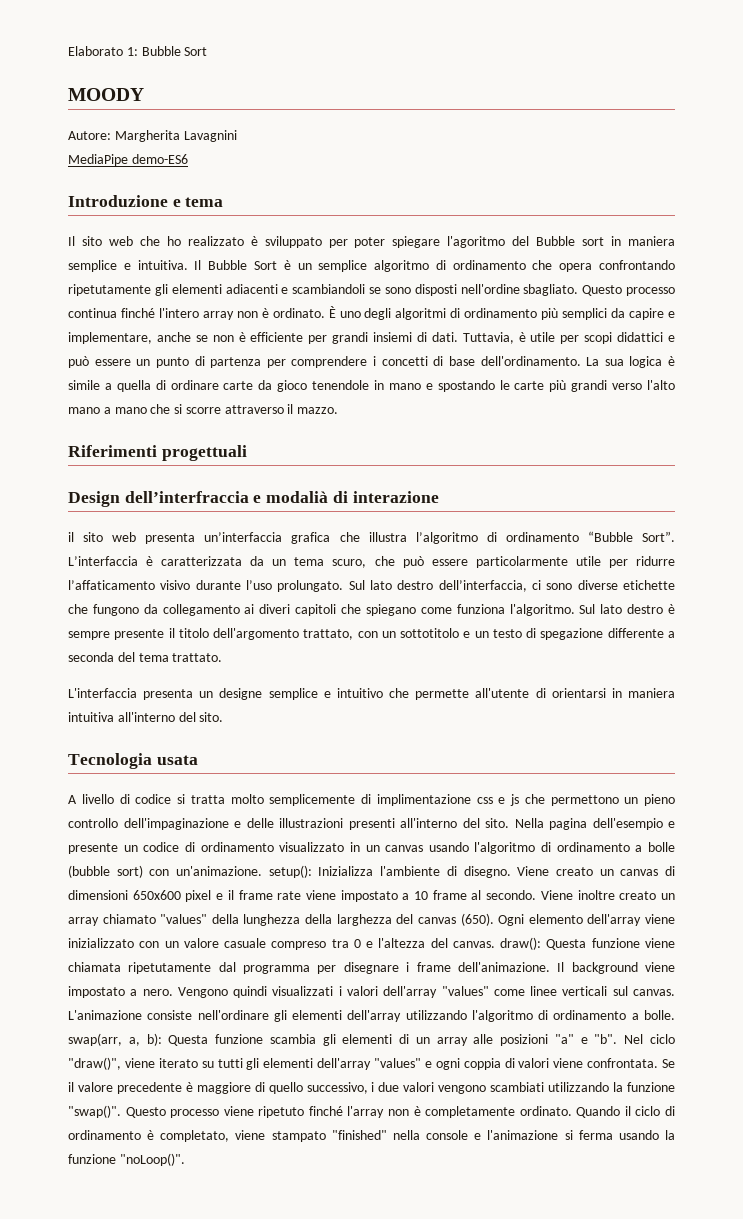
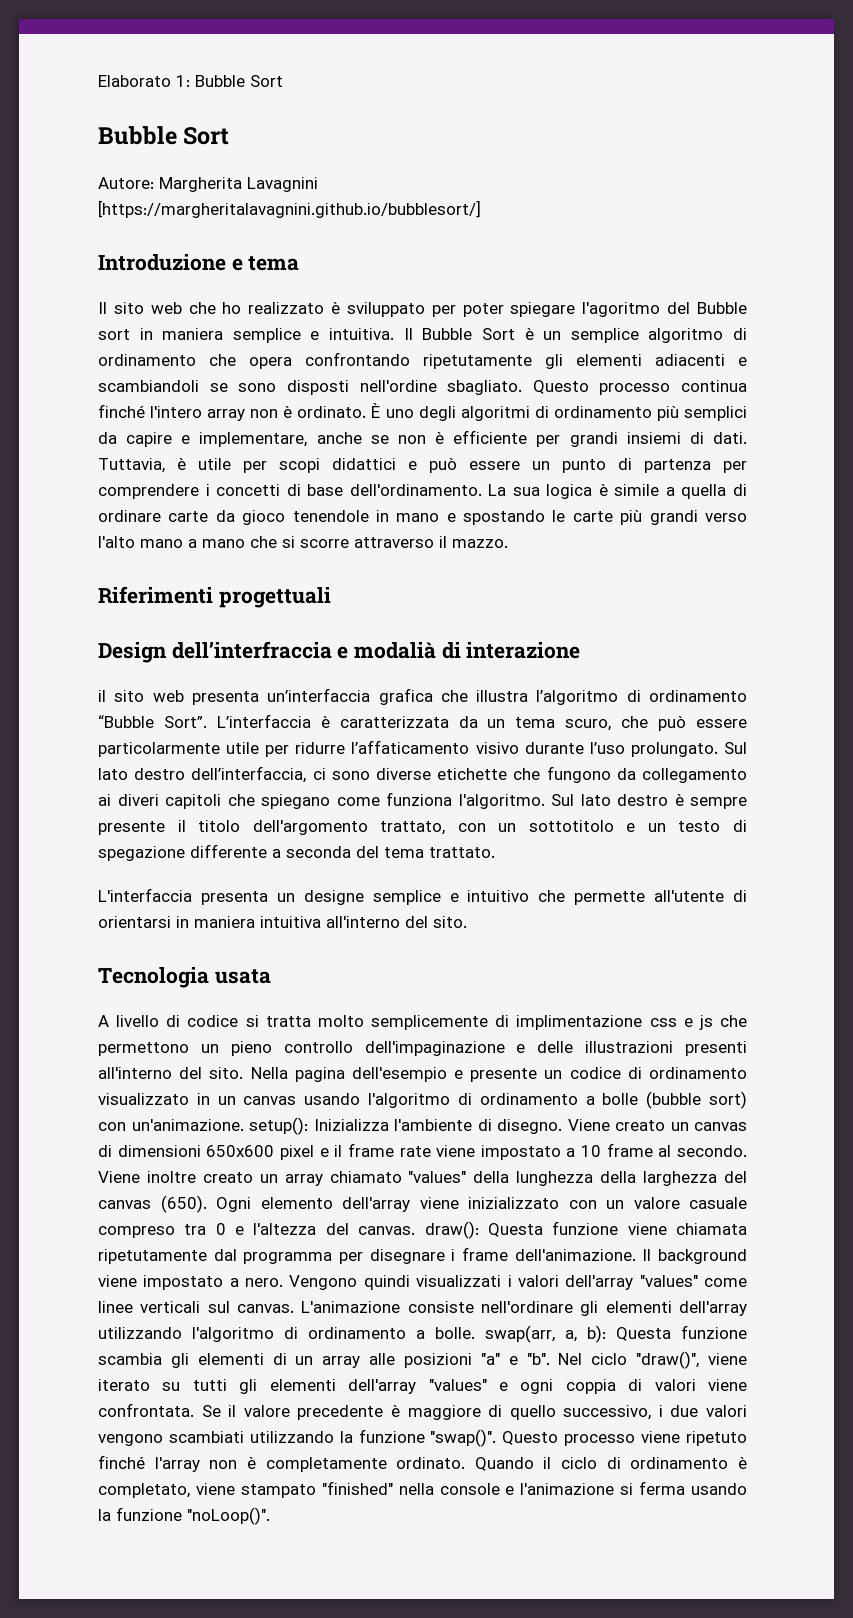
[68,88,144,101] MOODY -> [98,126,230,145] Bubble Sort
[68,154,188,166] MediaPipe demo-ES6 -> [98,200,481,218] [https://margheritalavagnini.github.io/bubblesort/]

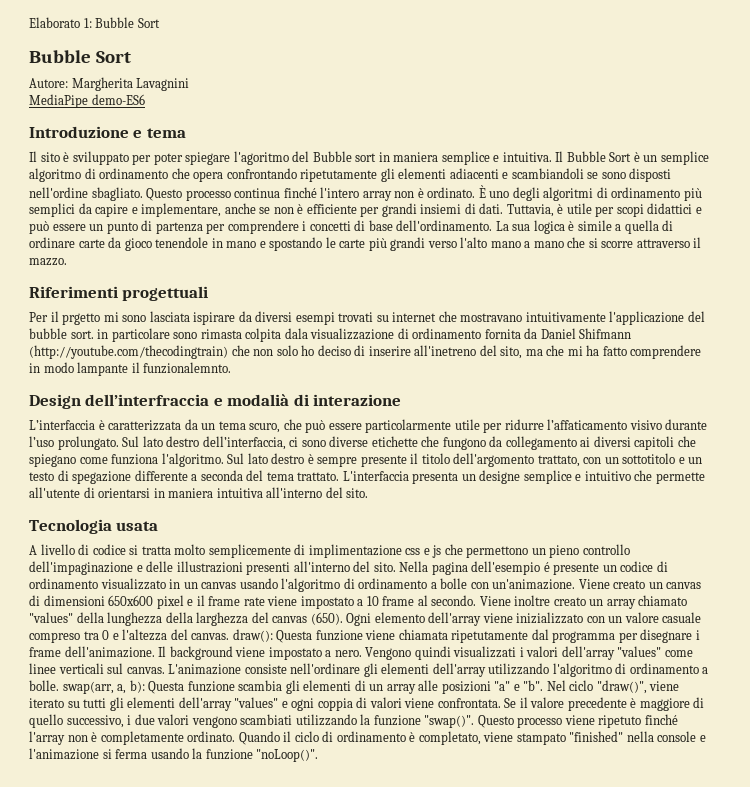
[98,200,481,218] [https://margheritalavagnini.github.io/bubblesort/] -> [29,94,145,108] MediaPipe demo-ES6
[150,302,325,314] web che ho realizzato -> (60, 157) none
(331, 597) none -> [29,311,705,325] [29,328,632,342] [29,345,702,359] [29,362,232,376] // Per il prgetto mi sono lasciata ispirare da diversi esempi trovati su internet che mostravano intuitivamente l'applicazione del bubble sort. in particolare sono rimasta colpita dala visualizzazione di ordinamento fornita da Daniel Shifmann (http://youtube.com/thecodingtrain) che non solo ho deciso di inserire all'inetreno del sito, ma che mi ha fatto comprendere in modo lampante il funzionalemnto.
[98,688,747,705] [98,715,207,728] il sito web presenta un’interfaccia grafica che illustra l’algoritmo di ordinamento “Bubble Sort”. -> (402, 400) none
[117,794,159,806] diveri -> [593,436,631,447] diversi
(495, 852) // -> (340, 476) none
[454,1070,464,1079] e -> [543,562,550,572] é
[646,1091,747,1109] [98,1117,562,1135] (bubble sort) con un'animazione. setup(): Inizializza l'ambiente di disegno. -> [470,579,576,590] con un'animazione.

